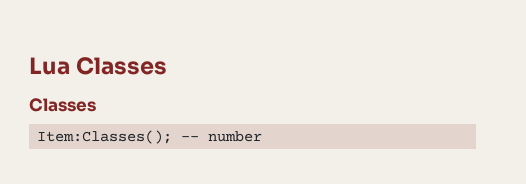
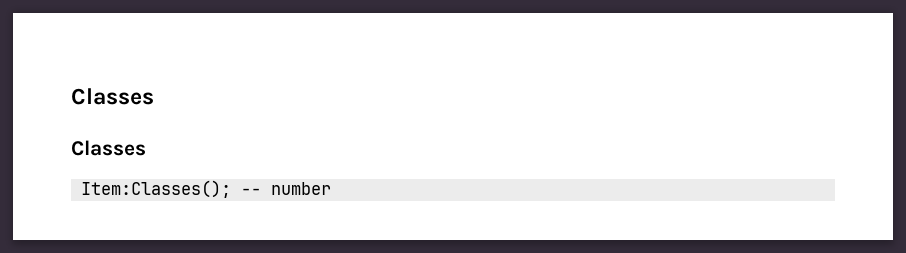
[29,57,70,75] Lua -> (71, 96) none

